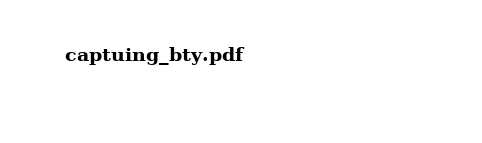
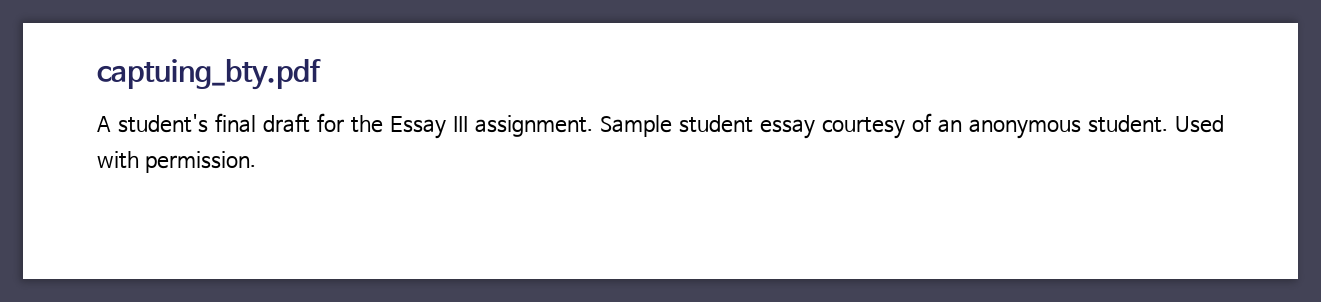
(245, 56) none -> [97,113,1224,139] [97,151,256,173] // A student's final draft for the Essay III assignment. Sample student essay courtesy of an anonymous student. Used with permission.

